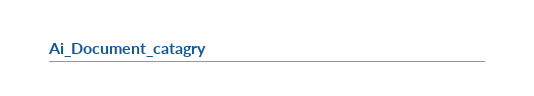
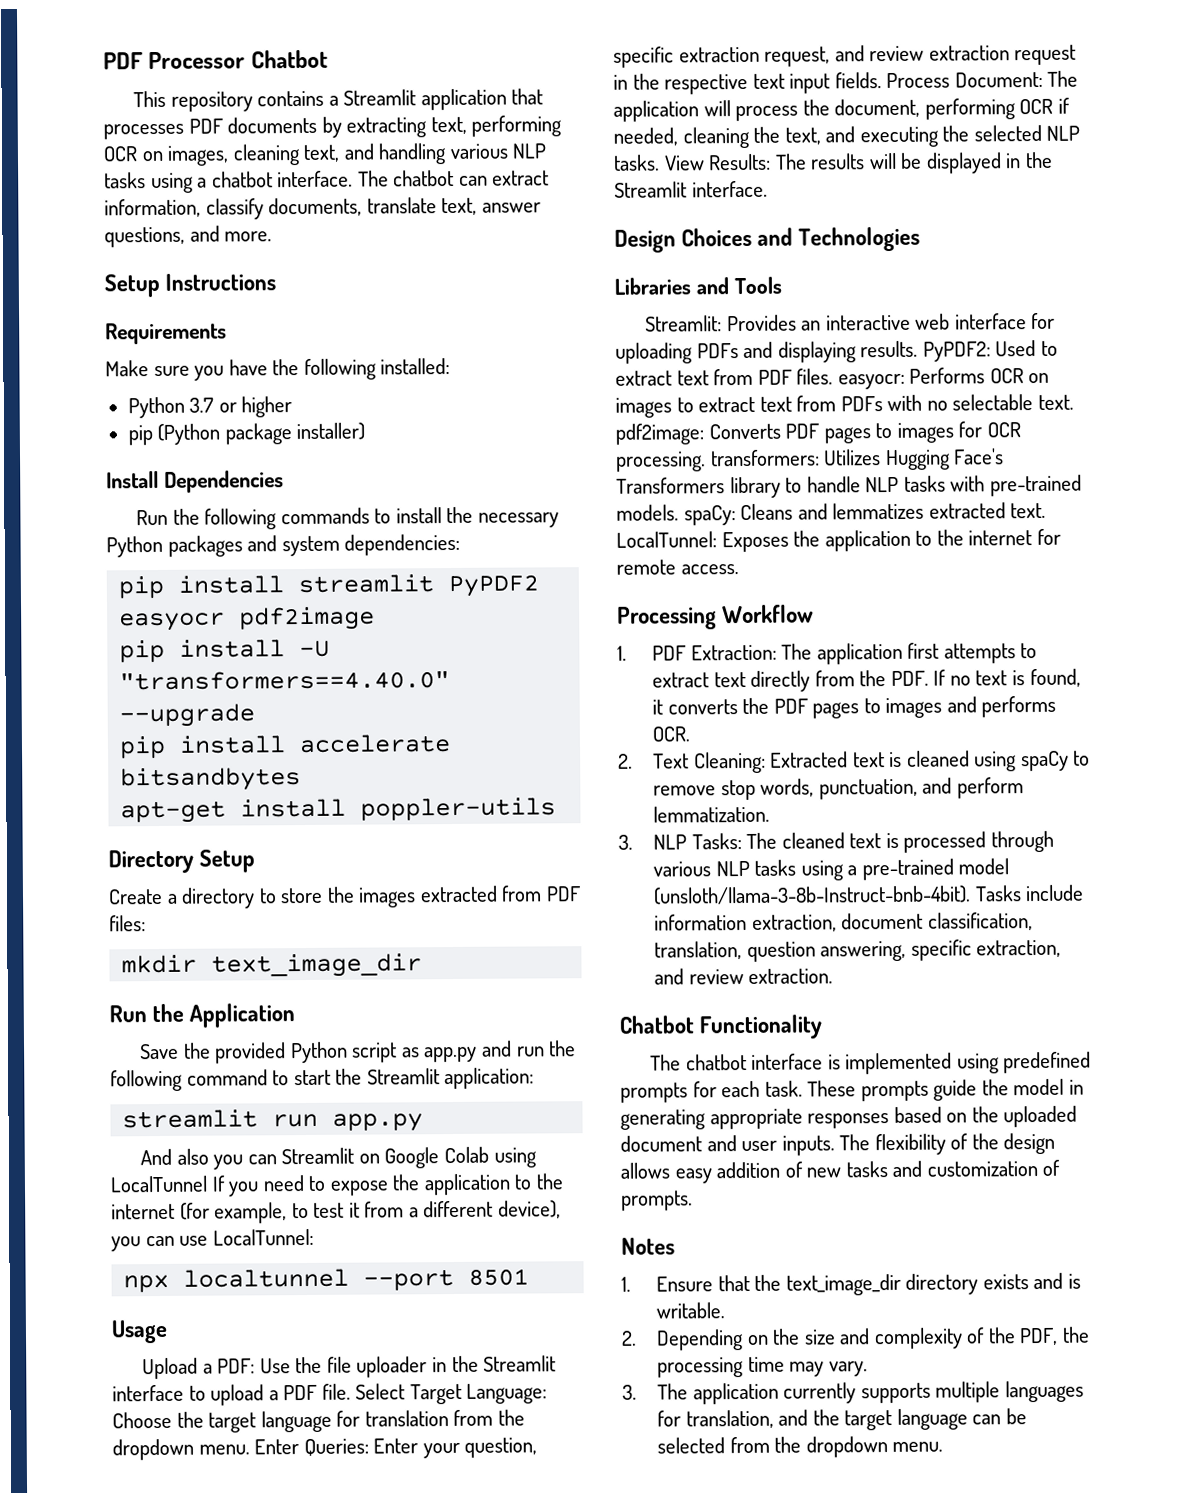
[48,43,206,57] Ai_Document_catagry -> [103,49,328,70] [133,88,544,112] [103,115,563,140] [103,143,547,166] [104,169,550,194] [104,197,541,220] [104,225,273,248] [104,273,277,298] [105,322,227,345] [105,358,451,381] [127,396,293,419] [127,422,366,446] [106,470,284,493] [136,506,560,530] [106,533,461,558] [118,574,540,599] [119,606,376,632] [119,639,331,663] [119,670,451,691] [119,703,256,728] [119,734,452,759] [120,767,302,792] [120,797,557,824] [108,849,256,874] [108,885,582,909] [109,915,146,932] [121,953,423,978] [109,1003,296,1028] [140,1040,577,1064] [110,1067,535,1092] [122,1109,424,1132] [140,1146,537,1170] [110,1173,564,1197] [111,1200,561,1224] [111,1228,314,1252] [123,1268,530,1293] [111,1319,168,1344] [142,1355,557,1380] [112,1383,548,1406] [112,1409,525,1433] [112,1437,538,1461] [613,44,1077,68] [613,70,1079,95] [613,97,1070,122] [613,124,1081,149] [613,151,1053,174] [614,180,768,198] [614,226,921,253] [614,276,782,295] [645,312,1056,332] [615,340,1058,364] [615,367,1050,390] [615,394,1074,418] [615,421,1021,445] [615,448,1005,472] [616,474,1082,499] [616,502,1047,526] [616,528,1061,553] [616,559,739,575] [617,604,815,630] [617,642,1038,665] [652,668,1081,692] [652,695,1057,719] [652,726,691,742] [618,750,1091,774] [653,777,1024,801] [653,805,771,823] [618,830,1054,853] [653,858,1010,881] [653,884,1085,905] [654,912,1033,932] [654,939,1062,963] [654,968,834,985] [619,1014,823,1040] [650,1051,1092,1075] [620,1078,1084,1103] [620,1105,1078,1130] [620,1132,1056,1156] [620,1159,1061,1184] [621,1190,693,1211] [621,1237,675,1255] [621,1272,1081,1296] [656,1302,726,1319] [621,1326,1091,1351] [657,1356,868,1378] [622,1380,1084,1405] [657,1408,1027,1431] [657,1436,944,1458] PDF Processor Chatbot // This repository contains a Streamlit application that processes PDF documents by extracting text, performing OCR on images, cleaning text, and handling various NLP tasks using a chatbot interface. The chatbot can extract information, classify documents, translate text, answer questions, and more. // Setup Instructions // Requirements // Make sure you have the following installed: // Python 3.7 or higher // pip (Python package installer) // Install Dependencies // Run the following commands to install the necessary Python packages and system dependencies: // pip install streamlit PyPDF2 easyocr pdf2image // pip install -U "transformers==4.40.0" --upgrade // pip install accelerate bitsandbytes // apt-get install poppler-utils // Directory Setup // Create a directory to store the images extracted from PDF files: // mkdir text_image_dir // Run the Application // Save the provided Python script as app.py and run the following command to start the Streamlit application: // streamlit run app.py // And also you can Streamlit on Google Colab using LocalTunnel If you need to expose the application to the internet (for example, to test it from a different device), you can use LocalTunnel: // npx localtunnel --port 8501 // Usage // Upload a PDF: Use the file uploader in the Streamlit interface to upload a PDF file. Select Target Language: Choose the target language for translation from the dropdown menu. Enter Queries: Enter your question, specific extraction request, and review extraction request in the respective text input fields. Process Document: The application will process the document, performing OCR if needed, cleaning the text, and executing the selected NLP tasks. View Results: The results will be displayed in the Streamlit interface. // Design Choices and Technologies // Libraries and Tools // Streamlit: Provides an interactive web interface for uploading PDFs and displaying results. PyPDF2: Used to extract text from PDF files. easyocr: Performs OCR on images to extract text from PDFs with no selectable text. pdf2image: Converts PDF pages to images for OCR processing. transformers: Utilizes Hugging Face's Transformers library to handle NLP tasks with pre-trained models. spaCy: Cleans and lemmatizes extracted text. LocalTunnel: Exposes the application to the internet for remote access. // Processing Workflow // 1. PDF Extraction: The application first attempts to extract text directly from the PDF. If no text is found, it converts the PDF pages to images and performs OCR. // 2. Text Cleaning: Extracted text is cleaned using spaCy to remove stop words, punctuation, and perform lemmatization. // 3. NLP Tasks: The cleaned text is processed through various NLP tasks using a pre-trained model (unsloth/llama-3-8b-Instruct-bnb-4bit). Tasks include information extraction, document classification, translation, question answering, specific extraction, and review extraction. // Chatbot Functionality // The chatbot interface is implemented using predefined prompts for each task. These prompts guide the model in generating appropriate responses based on the uploaded document and user inputs. The flexibility of the design allows easy addition of new tasks and customization of prompts. // Notes // 1. Ensure that the text_image_dir directory exists and is writable. // 2. Depending on the size and complexity of the PDF, the processing time may vary. // 3. The application currently supports multiple languages for translation, and the target language can be selected from the dropdown menu.

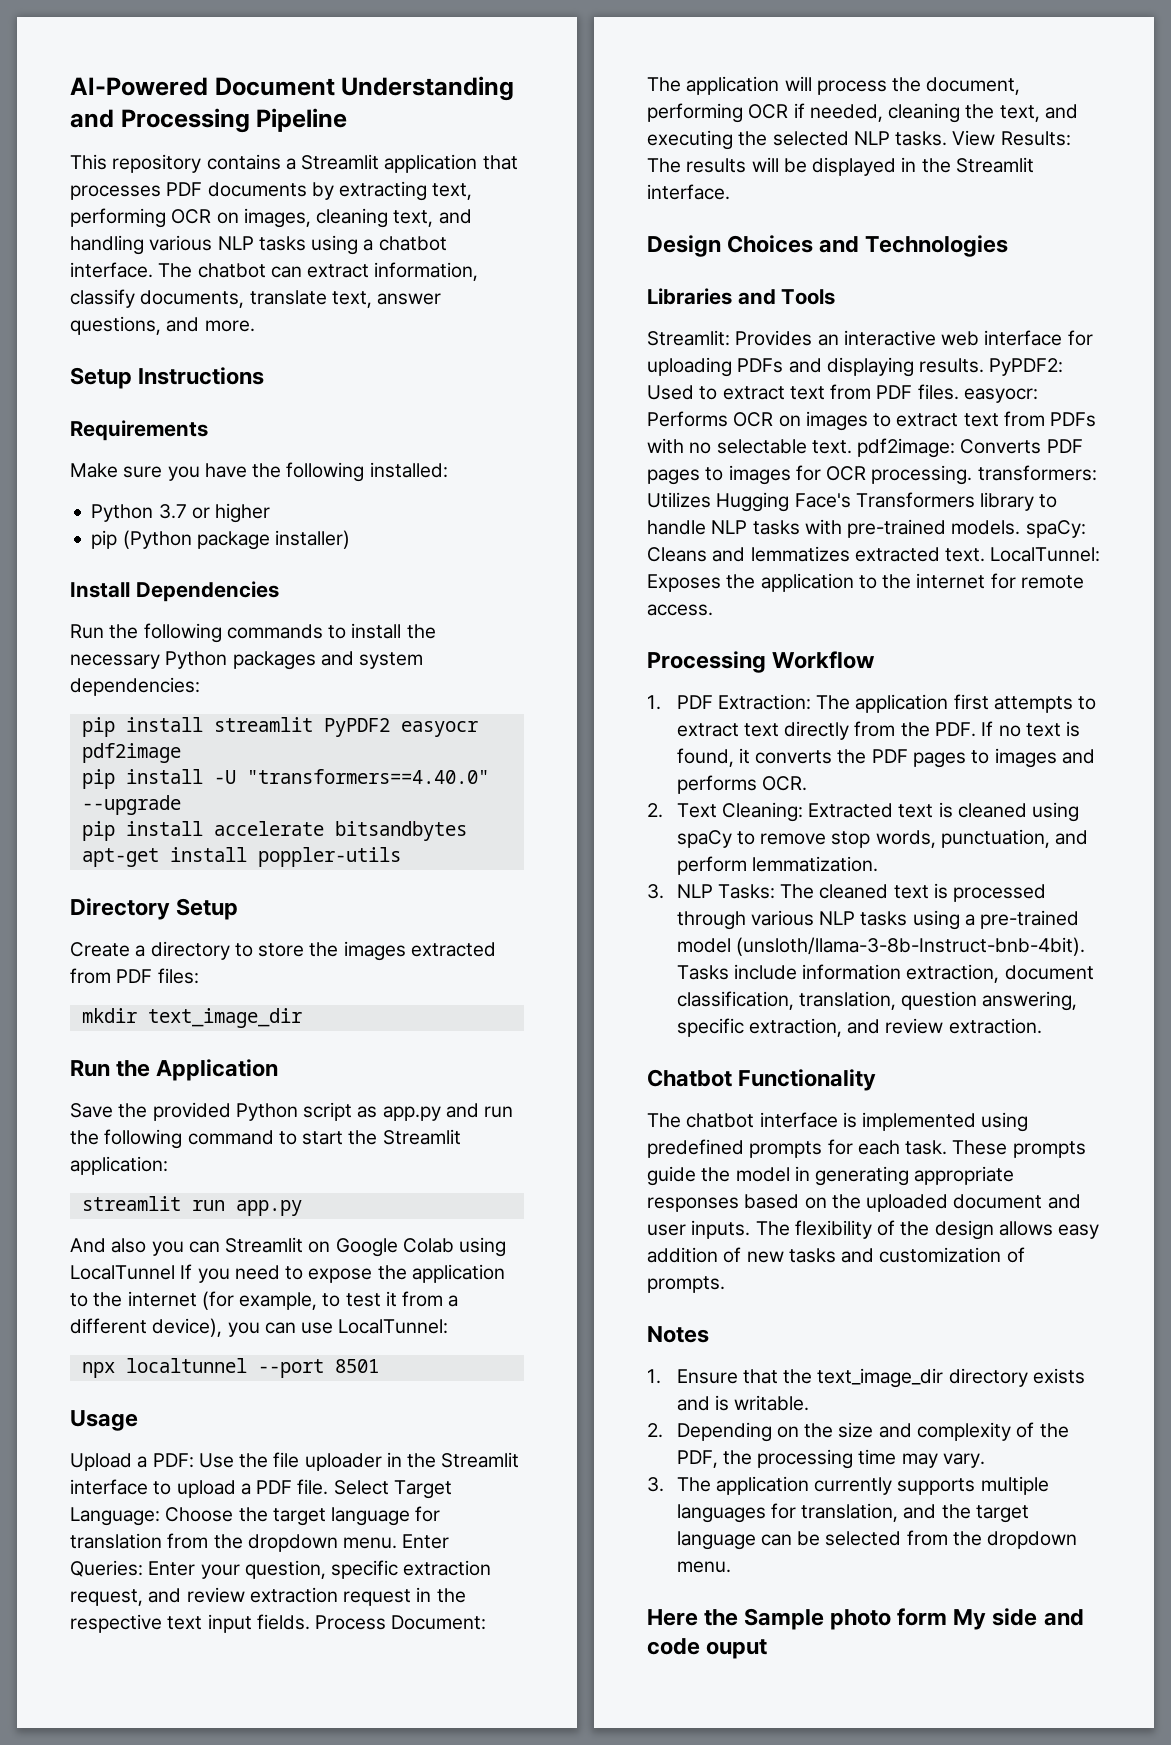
[103,49,328,70] PDF Processor Chatbot -> [70,76,515,101] [70,108,348,133] AI-Powered Document Understanding and Processing Pipeline
(944, 1447) none -> [647,1608,1084,1630] [647,1638,768,1659] // Here the Sample photo form My side and code ouput

